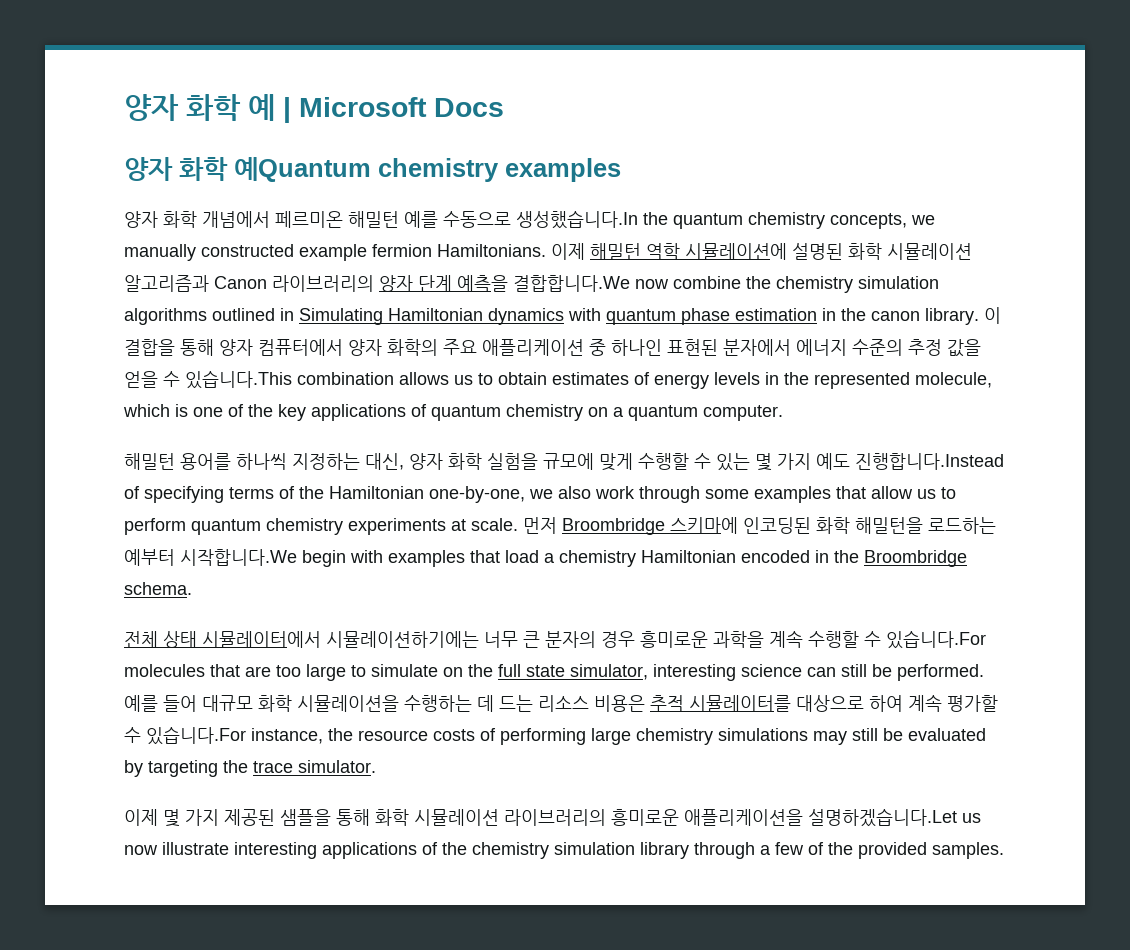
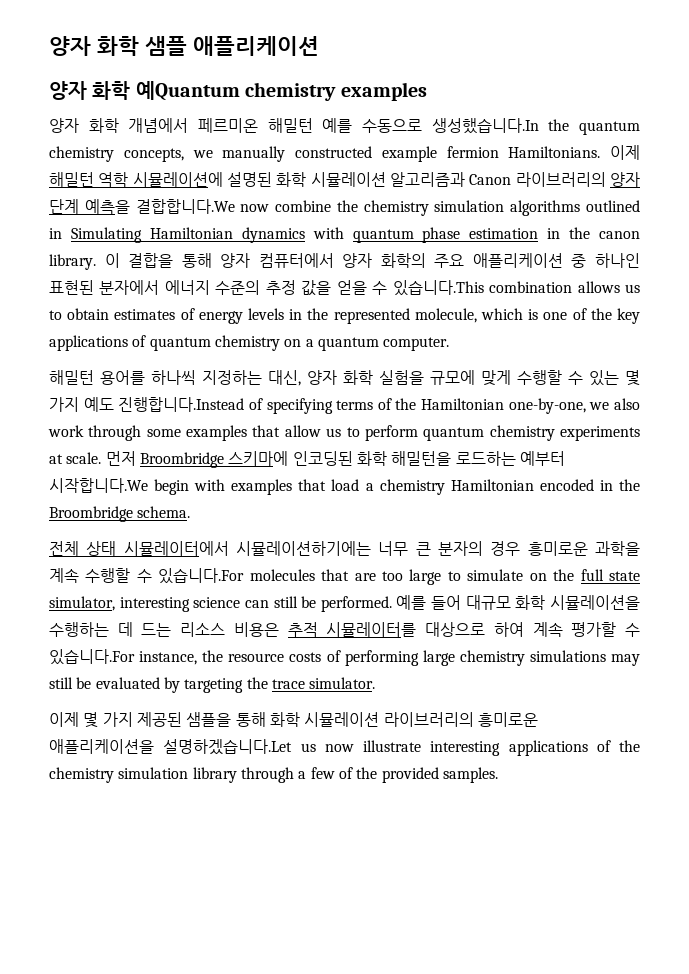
[124,94,504,123] 양자 화학 예 | Microsoft Docs -> [49,36,319,56] 양자 화학 샘플 애플리케이션

